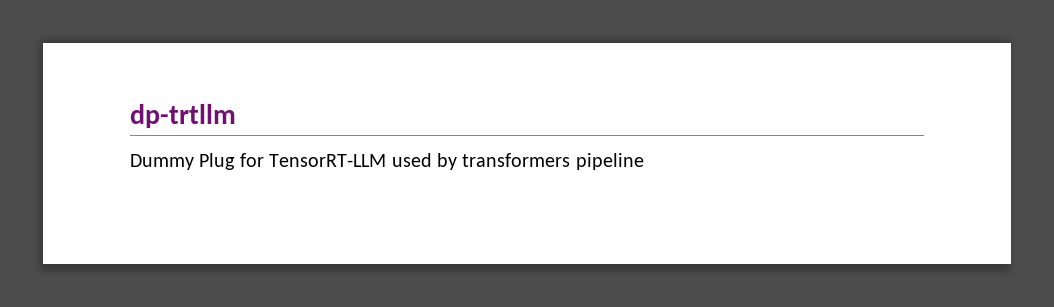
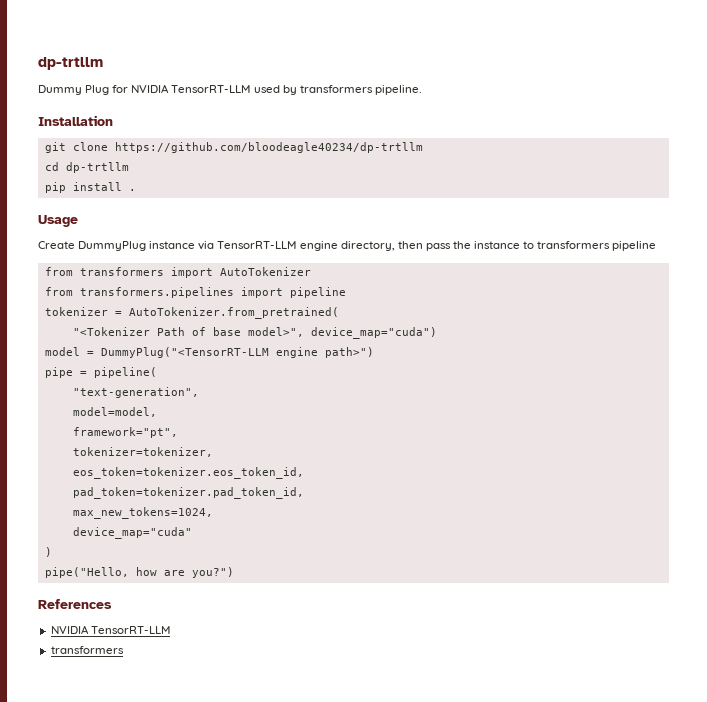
(264, 160) none -> [131,84,170,93] NVIDIA
[575,153,644,170] pipeline -> [374,85,422,95] [38,115,113,126] [44,142,423,153] [44,162,129,173] [44,182,136,193] [38,215,78,227] [38,241,657,251] [44,267,311,278] [44,287,346,298] [44,307,339,319] [72,327,437,339] [44,347,374,358] [44,367,157,378] [72,387,199,398] [72,407,157,417] [72,427,178,438] [72,447,213,457] [72,467,304,479] [72,487,304,499] [72,507,213,519] [72,527,192,539] [44,547,52,557] [44,567,234,578] [38,599,112,609] [50,625,170,634] [50,646,124,654] pipeline. // Installation // git clone https://github.com/bloodeagle40234/dp-trtllm // cd dp-trtllm // pip install . // Usage // Create DummyPlug instance via TensorRT-LLM engine directory, then pass the instance to transformers pipeline // from transformers import AutoTokenizer // from transformers.pipelines import pipeline // tokenizer = AutoTokenizer.from_pretrained( // "<Tokenizer Path of base model>", device_map="cuda") // model = DummyPlug("<TensorRT-LLM engine path>") // pipe = pipeline( // "text-generation", // model=model, // framework="pt", // tokenizer=tokenizer, // eos_token=tokenizer.eos_token_id, // pad_token=tokenizer.pad_token_id, // max_new_tokens=1024, // device_map="cuda" // ) // pipe("Hello, how are you?") // References // NVIDIA TensorRT-LLM // transformers

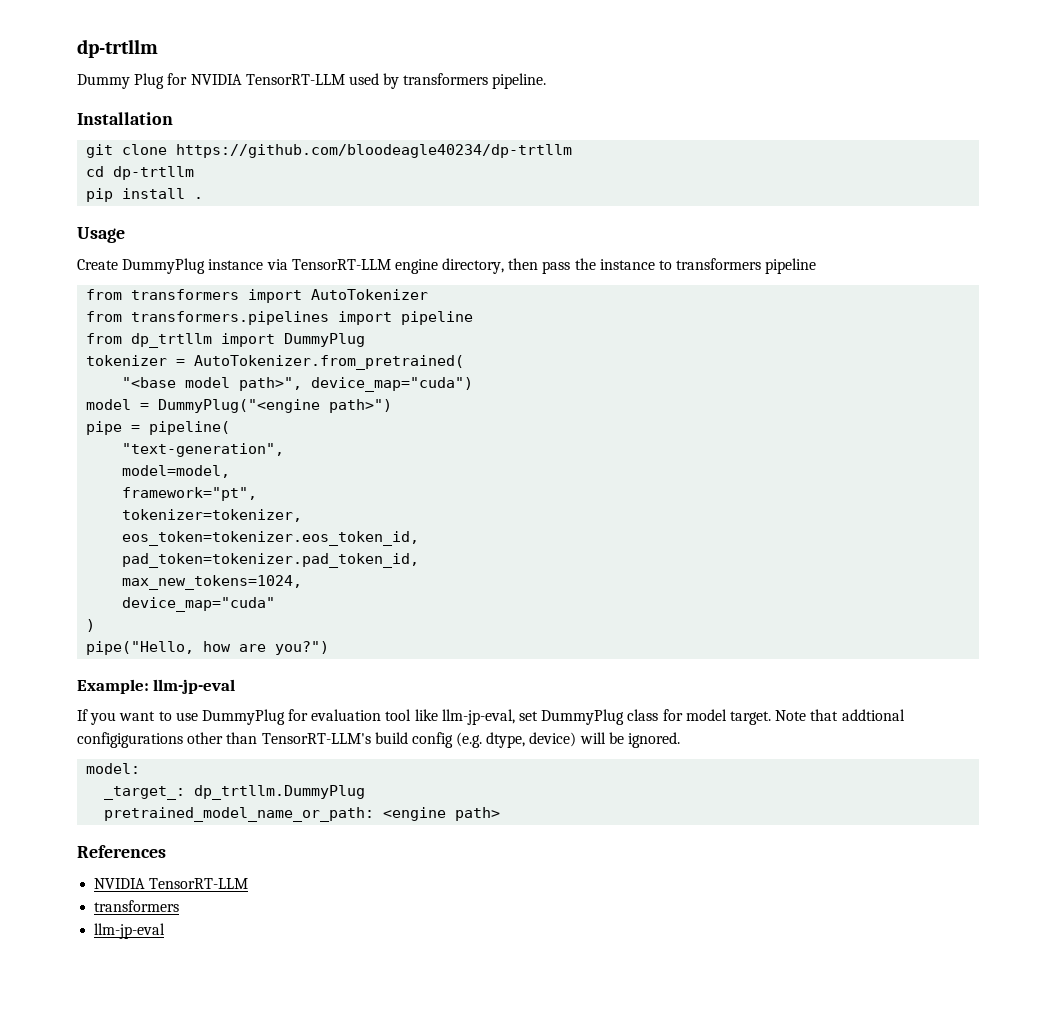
(346, 292) none -> [86,333,366,348] // from dp_trtllm import DummyPlug
[72,327,304,337] "<Tokenizer Path of base model>", -> [122,377,303,391] "<base model path>",
[100,347,318,358] DummyPlug("<TensorRT-LLM engine -> [158,399,321,413] DummyPlug("<engine
(234, 572) none -> [77,679,236,694] [77,709,905,725] [77,732,681,748] [86,763,141,774] [104,785,366,800] [104,807,501,822] // Example: llm-jp-eval // If you want to use DummyPlug for evaluation tool like llm-jp-eval, set DummyPlug class for model target. Note that addtional configigurations other than TensorRT-LLM's build config (e.g. dtype, device) will be ignored. // model: // _target_: dp_trtllm.DummyPlug // pretrained_model_name_or_path: <engine path>
(124, 650) none -> [94,923,166,939] // llm-jp-eval

